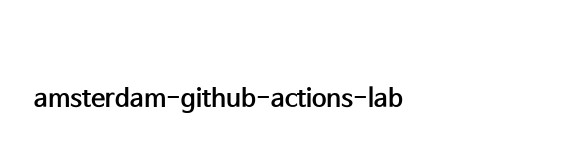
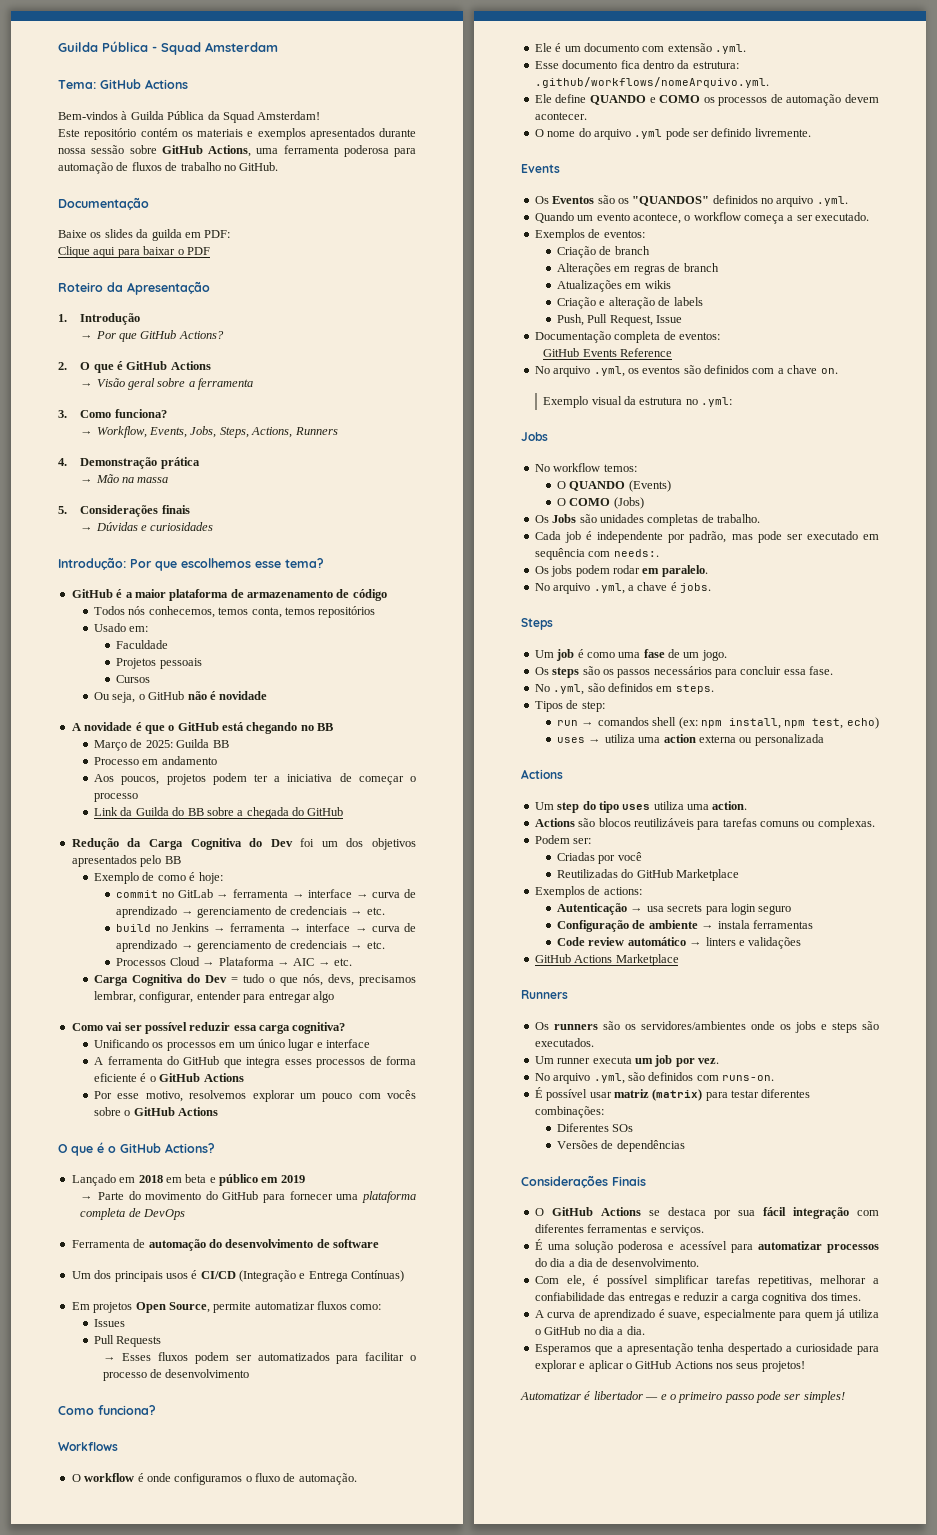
[34,86,403,113] amsterdam-github-actions-lab -> [58,41,278,55] [58,79,188,89] [58,111,321,123] [58,128,416,140] [58,145,416,157] [58,162,279,174] [58,197,149,210] [58,229,231,241] [58,246,210,258] [58,281,210,295] [58,313,141,325] [80,330,224,342] [58,361,211,373] [80,378,254,390] [58,409,167,418] [80,426,338,438] [58,457,200,469] [80,474,169,483] [58,505,190,517] [80,522,214,531] [58,557,324,571] [71,589,387,601] [94,606,376,618] [94,623,149,632] [116,640,169,649] [116,658,202,669] [116,675,151,683] [94,691,268,703] [71,722,334,734] [94,739,229,751] [94,756,217,765] [94,773,416,785] [94,793,139,802] [94,807,344,819] [71,838,416,850] [71,855,181,867] [94,872,223,884] [116,889,416,898] [116,906,385,918] [116,923,417,932] [116,940,385,952] [116,957,353,966] [94,974,416,986] [94,991,334,1003] [71,1022,346,1034] [94,1039,371,1051] [94,1056,416,1068] [94,1073,244,1082] [94,1090,417,1102] [94,1107,219,1116] [58,1142,215,1156] [71,1174,305,1186] [80,1191,416,1203] [80,1208,186,1220] [71,1239,379,1251] [71,1270,405,1282] [71,1301,382,1313] [94,1319,126,1327] [94,1335,162,1347] [102,1352,416,1364] [102,1369,250,1381] [58,1405,156,1415] [58,1442,118,1451] [71,1473,357,1485] [534,43,746,54] [534,60,739,69] [534,77,769,88] [534,94,879,106] [534,112,587,120] [534,128,811,140] [521,164,560,173] [534,195,848,207] [534,212,870,224] [534,229,645,241] [557,246,650,258] [557,263,719,275] [557,280,671,292] [557,297,703,309] [557,314,683,326] [534,331,720,343] [543,348,673,357] [534,365,838,377] [543,396,733,408] [521,432,548,441] [534,463,637,472] [557,480,671,492] [557,497,644,509] [534,514,760,526] [534,531,879,543] [534,548,659,560] [534,565,708,577] [534,582,711,594] [521,618,553,630] [534,649,727,661] [534,666,834,678] [534,683,714,695] [534,700,605,712] [557,717,879,729] [557,734,824,746] [521,769,563,779] [534,801,748,813] [534,818,875,830] [534,835,592,844] [557,852,642,864] [557,869,740,881] [534,886,642,898] [557,903,792,915] [557,920,813,932] [557,937,802,949] [534,954,679,966] [521,990,568,999] [534,1021,879,1033] [534,1038,594,1047] [534,1055,719,1067] [534,1072,774,1084] [534,1087,811,1101] [534,1106,604,1118] [557,1123,634,1132] [557,1140,685,1152] [521,1175,646,1188] [534,1207,879,1219] [534,1224,704,1236] [534,1239,879,1253] [534,1258,699,1267] [534,1275,879,1287] [534,1292,862,1304] [534,1309,879,1321] [534,1326,645,1335] [534,1343,879,1355] [534,1360,805,1372] [520,1391,845,1403] Guilda Pública - Squad Amsterdam // Tema: GitHub Actions // Bem-vindos à Guilda Pública da Squad Amsterdam! // Este repositório contém os materiais e exemplos apresentados durante nossa sessão sobre GitHub Actions, uma ferramenta poderosa para automação de fluxos de trabalho no GitHub. // Documentação // Baixe os slides da guilda em PDF: // Clique aqui para baixar o PDF // Roteiro da Apresentação // 1. Introdução // → Por que GitHub Actions? // 2. O que é GitHub Actions // → Visão geral sobre a ferramenta // 3. Como funciona? // → Workflow, Events, Jobs, Steps, Actions, Runners // 4. Demonstração prática // → Mão na massa // 5. Considerações finais // → Dúvidas e curiosidades // Introdução: Por que escolhemos esse tema? // GitHub é a maior plataforma de armazenamento de código // Todos nós conhecemos, temos conta, temos repositórios // Usado em: // Faculdade // Projetos pessoais // Cursos // Ou seja, o GitHub não é novidade // A novidade é que o GitHub está chegando no BB // Março de 2025: Guilda BB // Processo em andamento // Aos poucos, projetos podem ter a iniciativa de começar o processo // Link da Guilda do BB sobre a chegada do GitHub // Redução da Carga Cognitiva do Dev foi um dos objetivos apresentados pelo BB // Exemplo de como é hoje: // commit no GitLab → ferramenta → interface → curva de aprendizado → gerenciamento de credenciais → etc. // build no Jenkins → ferramenta → interface → curva de aprendizado → gerenciamento de credenciais → etc. // Processos Cloud → Plataforma → AIC → etc. // Carga Cognitiva do Dev = tudo o que nós, devs, precisamos lembrar, configurar, entender para entregar algo // Como vai ser possível reduzir essa carga cognitiva? // Unificando os processos em um único lugar e interface // A ferramenta do GitHub que integra esses processos de forma eficiente é o GitHub Actions // Por esse motivo, resolvemos explorar um pouco com vocês sobre o GitHub Actions // O que é o GitHub Actions? // Lançado em 2018 em beta e público em 2019 // → Parte do movimento do GitHub para fornecer uma plataforma completa de DevOps // Ferramenta de automação do desenvolvimento de software // Um dos principais usos é CI/CD (Integração e Entrega Contínuas) // Em projetos Open Source, permite automatizar fluxos como: // Issues // Pull Requests // → Esses fluxos podem ser automatizados para facilitar o processo de desenvolvimento // Como funciona? // Workflows // O workflow é onde configuramos o fluxo de automação. // Ele é um documento com extensão .yml. // Esse documento fica dentro da estrutura: .github/workflows/nomeArquivo.yml. // Ele define QUANDO e COMO os processos de automação devem acontecer. // O nome do arquivo .yml pode ser definido livremente. // Events // Os Eventos são os "QUANDOS" definidos no arquivo .yml. // Quando um evento acontece, o workflow começa a ser executado. // Exemplos de eventos: // Criação de branch // Alterações em regras de branch // Atualizações em wikis // Criação e alteração de labels // Push, Pull Request, Issue // Documentação completa de eventos: // GitHub Events Reference // No arquivo .yml, os eventos são definidos com a chave on. // Exemplo visual da estrutura no .yml: // Jobs // No workflow temos: // O QUANDO (Events) // O COMO (Jobs) // Os Jobs são unidades completas de trabalho. // Cada job é independente por padrão, mas pode ser executado em sequência com needs:. // Os jobs podem rodar em paralelo. // No arquivo .yml, a chave é jobs. // Steps // Um job é como uma fase de um jogo. // Os steps são os passos necessários para concluir essa fase. // No .yml, são definidos em steps. // Tipos de step: // run → comandos shell (ex: npm install, npm test, echo) // uses → utiliza uma action externa ou personalizada // Actions // Um step do tipo uses utiliza uma action. // Actions são blocos reutilizáveis para tarefas comuns ou complexas. // Podem ser: // Criadas por você // Reutilizadas do GitHub Marketplace // Exemplos de actions: // Autenticação → usa secrets para login seguro // Configuração de ambiente → instala ferramentas // Code review automático → linters e validações // GitHub Actions Marketplace // Runners // Os runners são os servidores/ambientes onde os jobs e steps são executados. // Um runner executa um job por vez. // No arquivo .yml, são definidos com runs-on. // É possível usar matriz (matrix) para testar diferentes combinações: // Diferentes SOs // Versões de dependências // Considerações Finais // O GitHub Actions se destaca por sua fácil integração com diferentes ferramentas e serviços. // É uma solução poderosa e acessível para automatizar processos do dia a dia de desenvolvimento. // Com ele, é possível simplificar tarefas repetitivas, melhorar a confiabilidade das entregas e reduzir a carga cognitiva dos times. // A curva de aprendizado é suave, especialmente para quem já utiliza o GitHub no dia a dia. // Esperamos que a apresentação tenha despertado a curiosidade para explorar e aplicar o GitHub Actions nos seus projetos! // Automatizar é libertador — e o primeiro passo pode ser simples!

